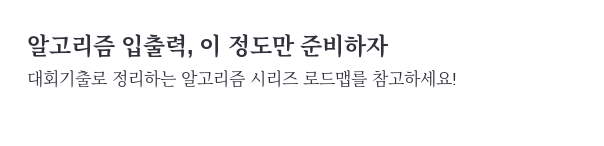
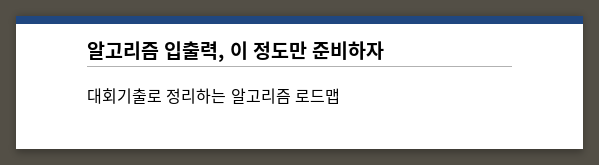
[250,69,457,88] 시리즈 로드맵를 참고하세요! -> [294,88,340,104] 로드맵

